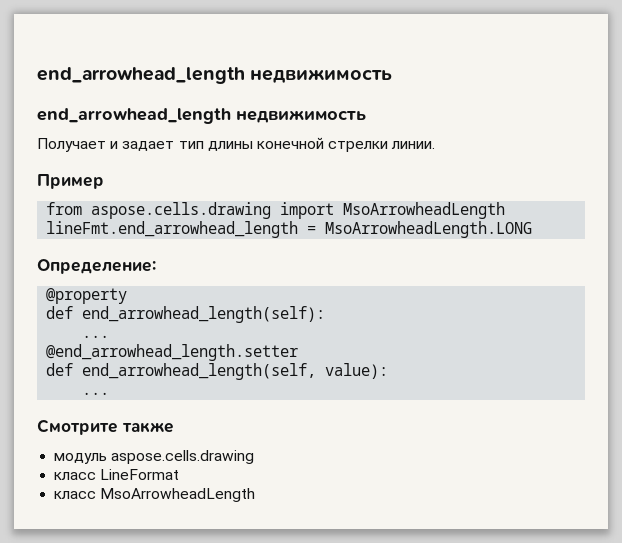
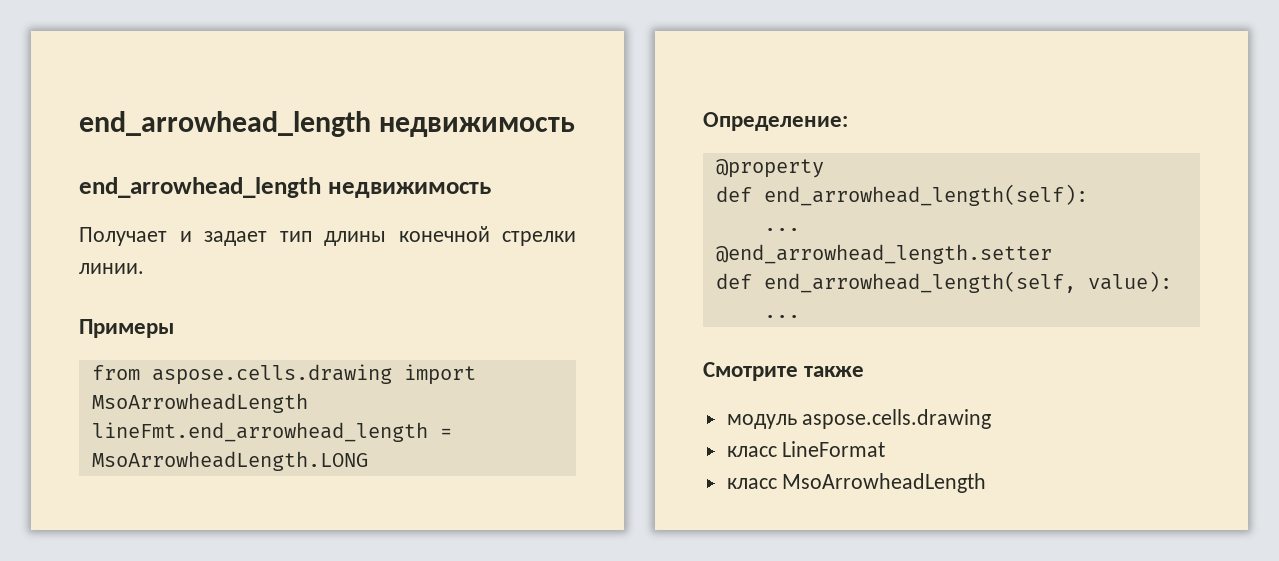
[37,174,104,189] Пример -> [79,319,174,338] Примеры

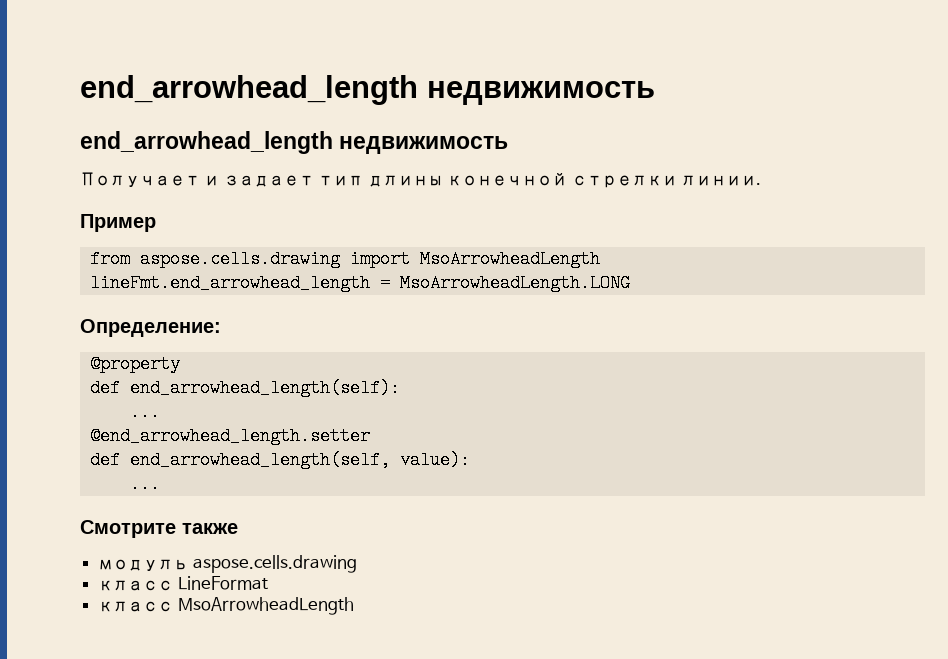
[79,319,174,338] Примеры -> [80,214,156,232] Пример

